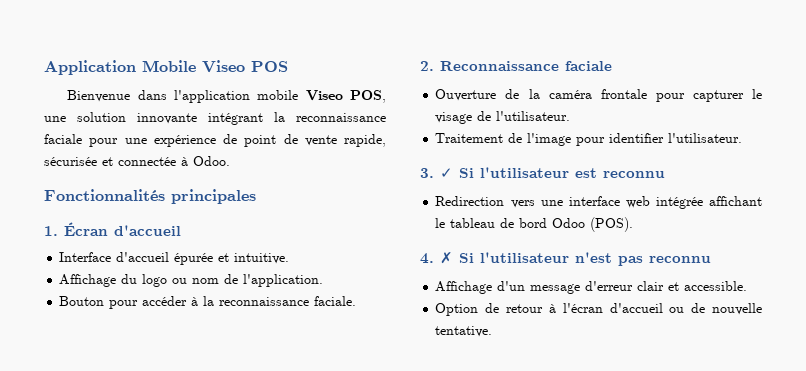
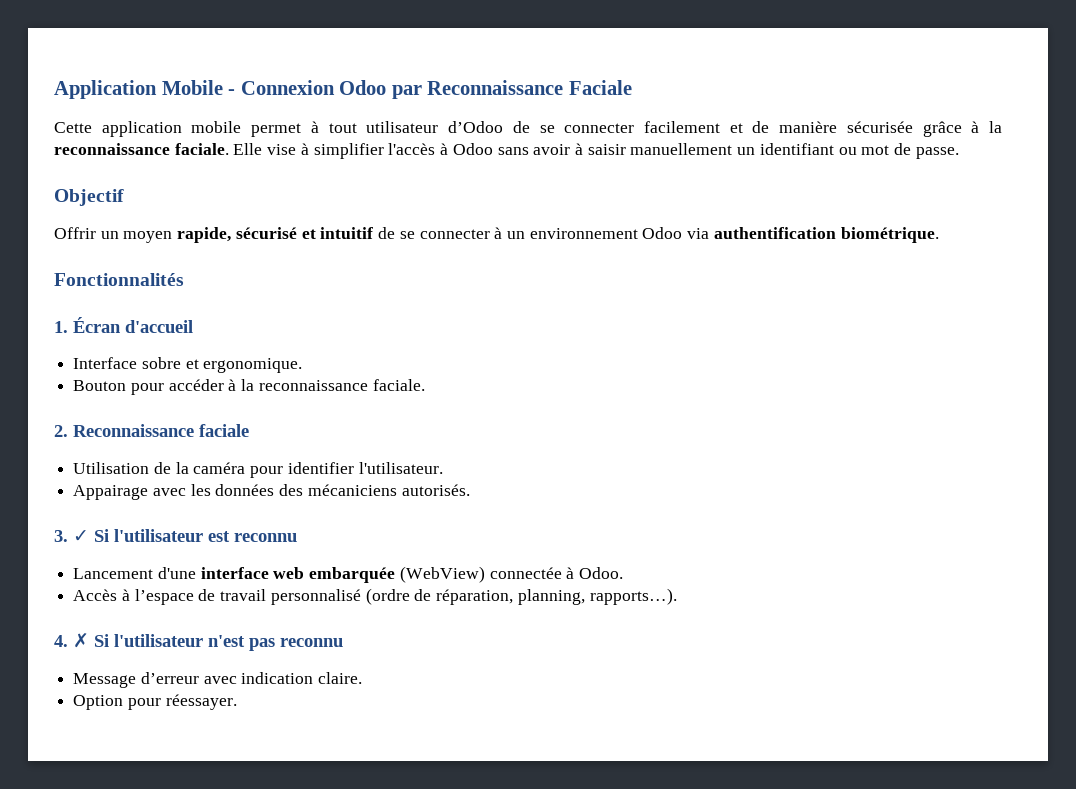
[202,60,288,73] [67,90,386,103] [44,112,386,125] [44,134,386,147] [44,156,230,166] Viseo POS // Bienvenue dans l'application mobile Viseo POS, une solution innovante intégrant la reconnaissance faciale pour une expérience de point de vente rapide, sécurisée et connectée à Odoo. -> [228,80,632,99] [54,121,1002,137] [54,143,959,159] [54,189,124,206] [54,227,939,243] - Connexion Odoo par Reconnaissance Faciale // Cette application mobile permet à tout utilisateur d’Odoo de se connecter facilement et de manière sécurisée grâce à la reconnaissance faciale. Elle vise à simplifier l'accès à Odoo sans avoir à saisir manuellement un identifiant ou mot de passe. // Objectif // Offrir un moyen rapide, sécurisé et intuitif de se connecter à un environnement Odoo via authentification biométrique.
[171,189,256,204] principales -> (184, 279) none
[116,252,290,265] [59,274,324,287] d'accueil épurée et intuitive. // Affichage du logo ou nom de l'application. -> [141,357,303,373] sobre et ergonomique.
[435,89,497,101] Ouverture -> [73,462,150,474] Utilisation
[600,89,762,102] [435,111,571,124] [435,133,743,146] frontale pour capturer le visage de l'utilisateur. // Traitement de l'image pour identifier l'utilisateur. -> [250,462,443,478] [73,484,470,500] pour identifier l'utilisateur. // Appairage avec les données des mécaniciens autorisés.
[435,196,762,209] [435,217,634,232] Redirection vers une interface web intégrée affichant le tableau de bord Odoo (POS). -> [73,566,624,583] [73,588,677,605] Lancement d'une interface web embarquée (WebView) connectée à Odoo. // Accès à l’espace de travail personnalisé (ordre de réparation, planning, rapports…).
[435,281,748,294] [435,303,762,316] [435,326,493,337] Affichage d'un message d'erreur clair et accessible. // Option de retour à l'écran d'accueil ou de nouvelle tentative. -> [73,672,363,688] [73,694,237,710] Message d’erreur avec indication claire. // Option pour réessayer.

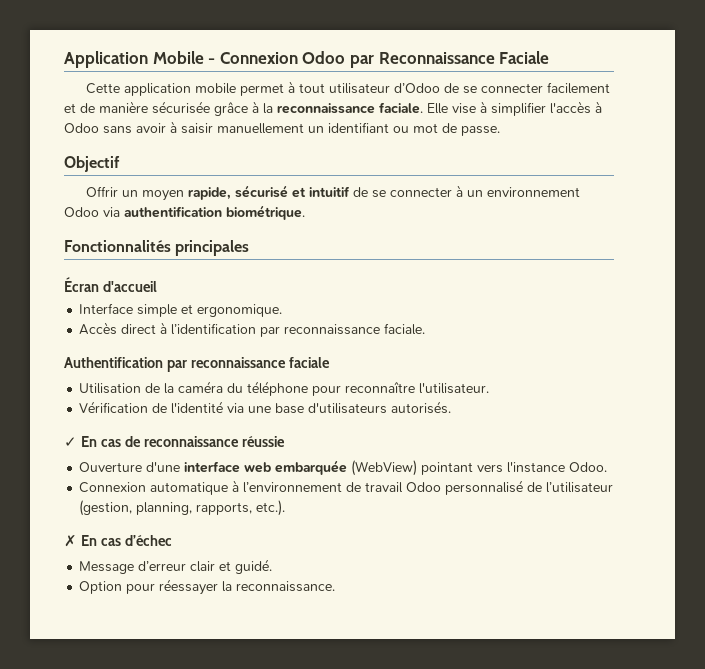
[54,321,68,333] // 1. -> [175,240,250,256] principales //
[141,357,181,369] sobre -> [137,304,178,317] simple
[73,379,255,395] Bouton pour accéder à la -> [79,322,281,337] Accès direct à l’identification par
[54,424,194,437] 2. Reconnaissance -> [64,357,286,372] Authentification par reconnaissance
[250,462,443,478] [73,484,470,500] [54,529,297,542] [73,568,154,579] pour identifier l'utilisateur. // Appairage avec les données des mécaniciens autorisés. // 3. ✓ Si l'utilisateur est reconnu // Lancement -> [227,381,490,396] [79,401,452,414] [64,436,285,447] [79,462,143,472] du téléphone pour reconnaître l'utilisateur. // Vérification de l'identité via une base d'utilisateurs autorisés. // ✓ En cas de reconnaissance réussie // Ouverture
[489,567,624,579] [73,588,677,605] [54,633,343,651] connectée à Odoo. // Accès à l’espace de travail personnalisé (ordre de réparation, planning, rapports…). // 4. ✗ Si l'utilisateur n'est pas reconnu -> [421,462,608,475] [79,480,614,495] [79,500,286,516] [64,535,172,547] pointant vers l'instance Odoo. // Connexion automatique à l’environnement de travail Odoo personnalisé de l’utilisateur (gestion, planning, rapports, etc.). // ✗ En cas d’échec
[203,672,363,684] avec indication claire. -> [190,559,273,574] clair et guidé.
[165,694,237,710] réessayer. -> [159,579,336,595] réessayer la reconnaissance.

